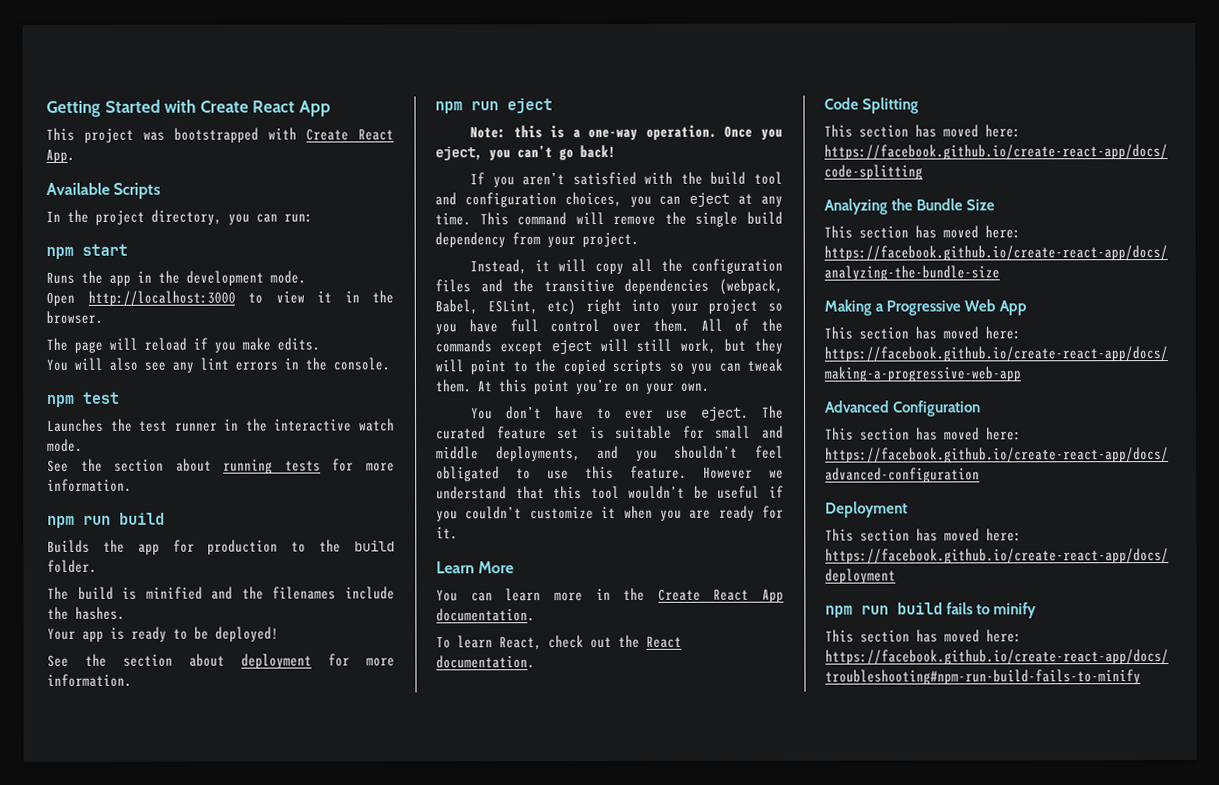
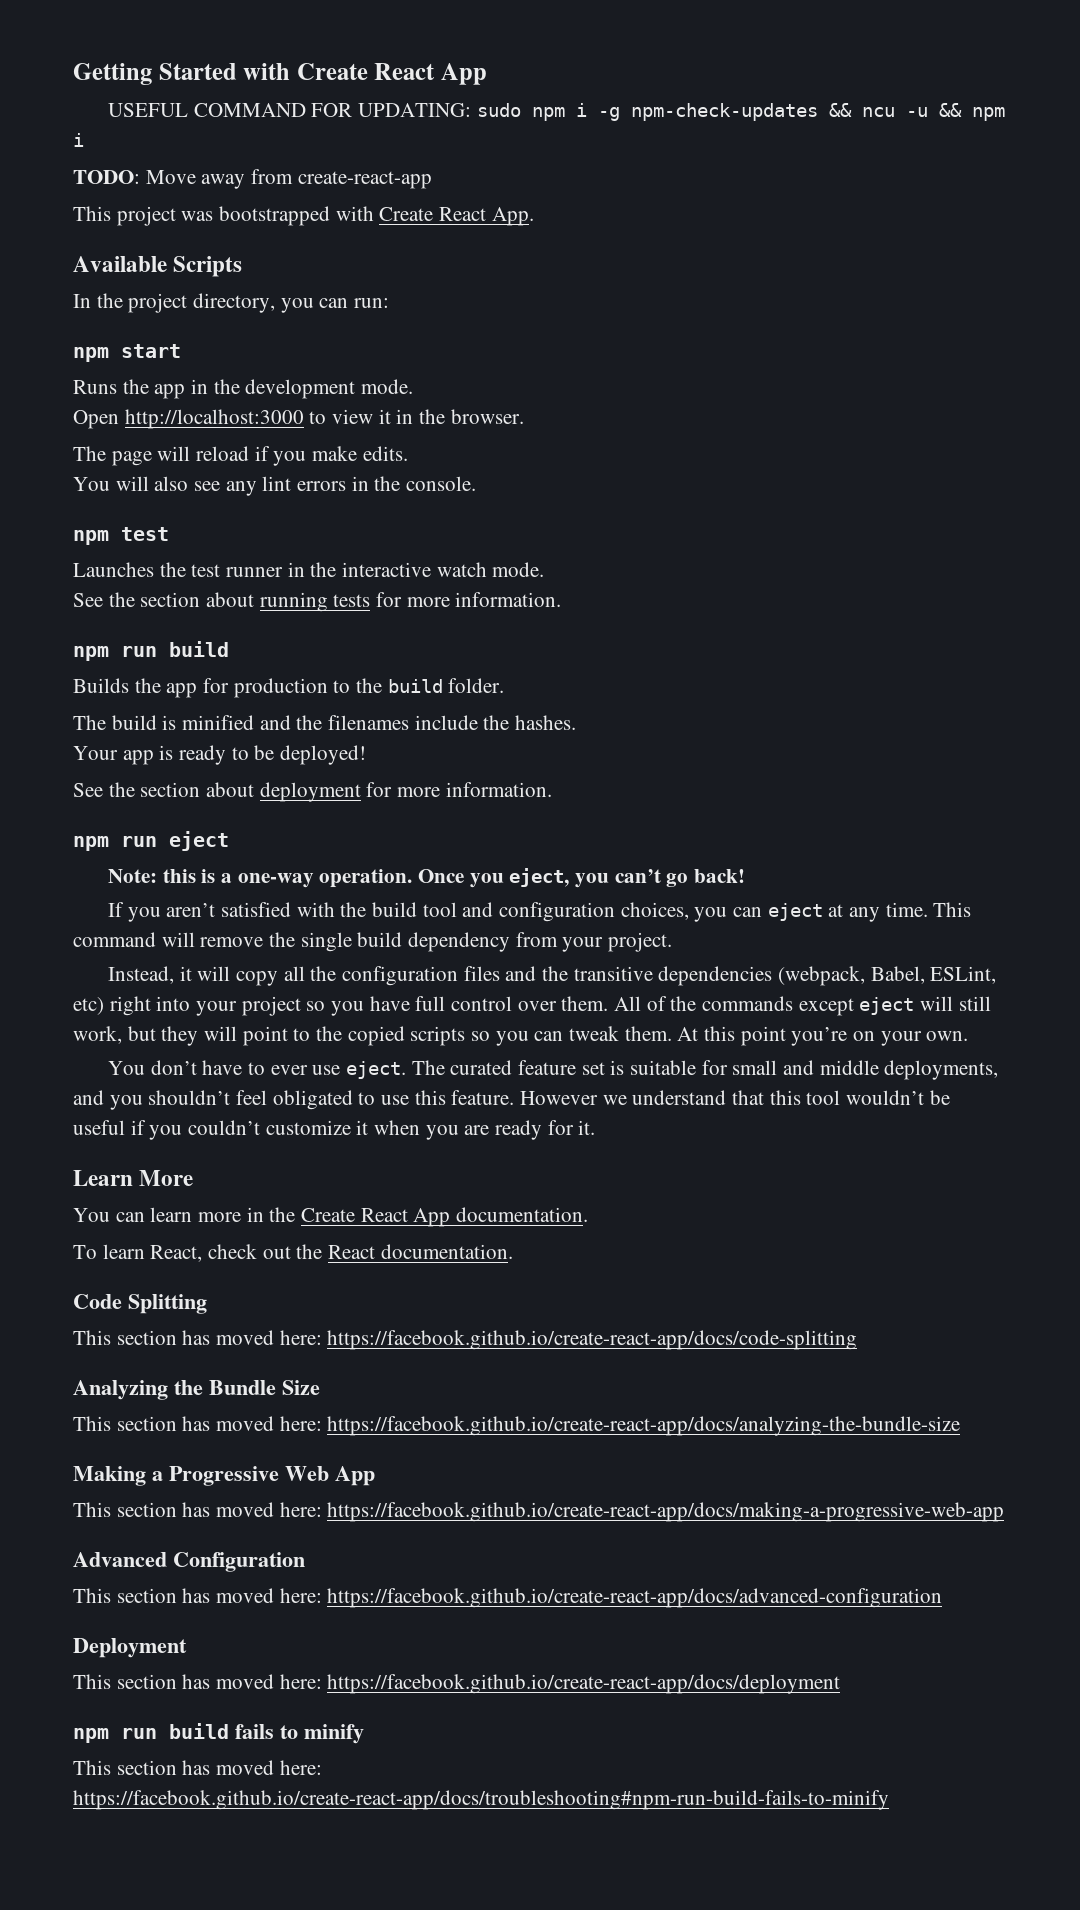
(331, 108) none -> [107,103,1005,121] [73,133,84,147] [73,169,432,189] // USEFUL COMMAND FOR UPDATING: sudo npm i -g npm-check-updates && ncu -u && npm i // TODO: Move away from create-react-app

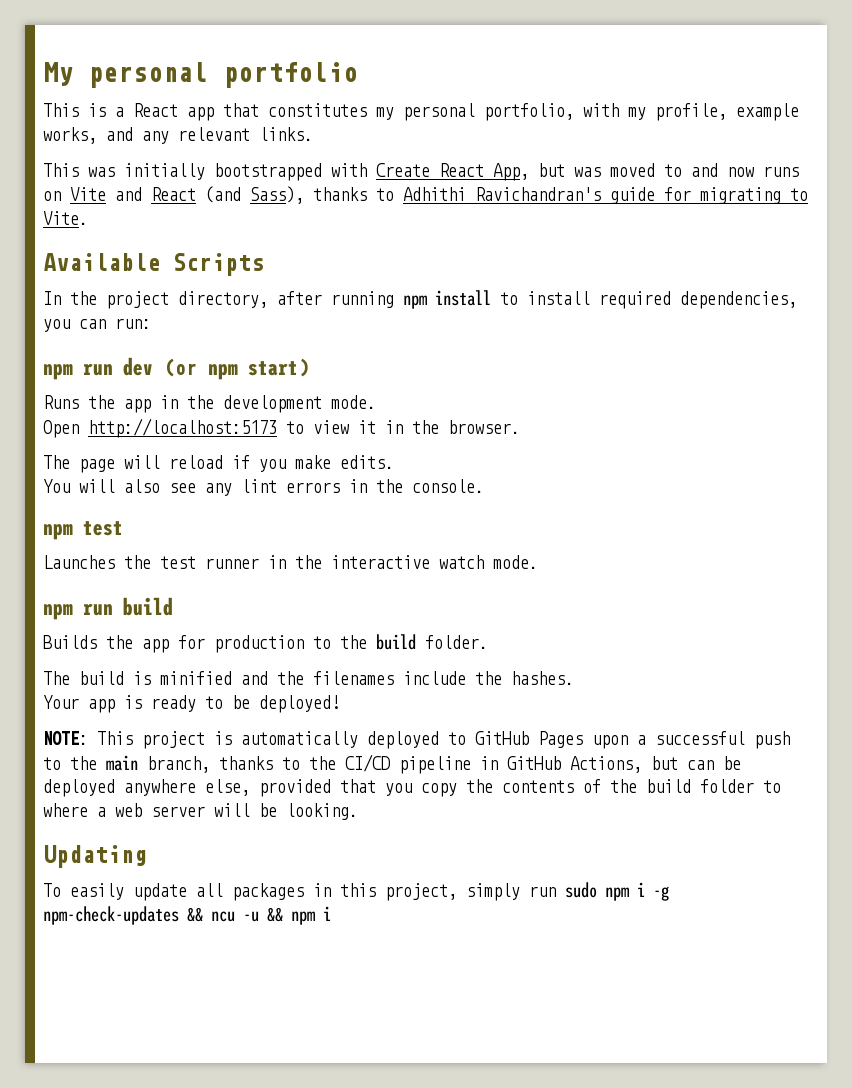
[73,63,488,85] [107,103,1005,121] [73,133,84,147] [73,169,432,189] [73,206,534,226] Getting Started with Create React App // USEFUL COMMAND FOR UPDATING: sudo npm i -g npm-check-updates && ncu -u && npm i // TODO: Move away from create-react-app // This project was bootstrapped with Create React App. -> [43,62,358,88] [43,103,799,121] [43,127,313,144] [43,163,799,181] [43,186,808,204] [43,211,88,225] My personal portfolio // This is a React app that constitutes my personal portfolio, with my profile, example works, and any relevant links. // This was initially bootstrapped with Create React App, but was moved to and now runs on Vite and React (and Sass), thanks to Adhithi Ravichandran's guide for migrating to Vite.
(276, 303) none -> [277,290,797,309] after running npm install to install required dependencies,
[121,344,181,358] start -> [83,357,309,380] run dev (or npm start)
[124,409,304,429] http://localhost:3000 -> [88,418,277,438] http://localhost:5173
[73,592,562,612] // See the section about running tests for more information. -> (538, 562) none
[73,782,552,802] [73,831,229,851] [107,868,745,888] [107,902,972,922] [73,932,673,952] [107,966,997,986] [73,996,991,1016] [73,1026,969,1046] [107,1060,999,1080] [73,1090,950,1110] [73,1120,596,1140] [73,1170,194,1186] [73,1207,589,1227] [73,1244,513,1262] [73,1294,207,1314] [73,1330,858,1350] [73,1380,320,1400] [73,1416,961,1436] [73,1466,375,1486] [73,1502,1005,1522] [73,1552,305,1572] [73,1588,943,1608] [73,1638,187,1658] [73,1674,841,1694] [73,1723,364,1744] [73,1760,322,1775] [73,1790,889,1810] See the section about deployment for more information. // npm run eject // Note: this is a one-way operation. Once you eject, you can’t go back! // If you aren’t satisfied with the build tool and configuration choices, you can eject at any time. This command will remove the single build dependency from your project. // Instead, it will copy all the configuration files and the transitive dependencies (webpack, Babel, ESLint, etc) right into your project so you have full control over them. All of the commands except eject will still work, but they will point to the copied scripts so you can tweak them. At this point you’re on your own. // You don’t have to ever use eject. The curated feature set is suitable for small and middle deployments, and you shouldn’t feel obligated to use this feature. However we understand that this tool wouldn’t be useful if you couldn’t customize it when you are ready for it. // Learn More // You can learn more in the Create React App documentation. // To learn React, check out the React documentation. // Code Splitting // This section has moved here: https://facebook.github.io/create-react-app/docs/code-splitting // Analyzing the Bundle Size // This section has moved here: https://facebook.github.io/create-react-app/docs/analyzing-the-bundle-size // Making a Progressive Web App // This section has moved here: https://facebook.github.io/create-react-app/docs/making-a-progressive-web-app // Advanced Configuration // This section has moved here: https://facebook.github.io/create-react-app/docs/advanced-configuration // Deployment // This section has moved here: https://facebook.github.io/create-react-app/docs/deployment // npm run build fails to minify // This section has moved here: https://facebook.github.io/create-react-app/docs/troubleshooting#npm-run-build-fails-to-minify -> [43,731,790,749] [43,754,741,774] [43,779,781,797] [43,803,358,820] [43,845,147,868] [43,882,669,901] [43,906,331,925] NOTE: This project is automatically deployed to GitHub Pages upon a successful push to the main branch, thanks to the CI/CD pipeline in GitHub Actions, but can be deployed anywhere else, provided that you copy the contents of the build folder to where a web server will be looking. // Updating // To easily update all packages in this project, simply run sudo npm i -g npm-check-updates && ncu -u && npm i

